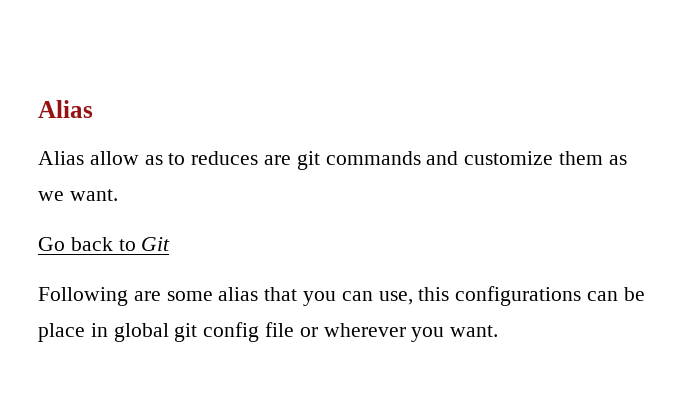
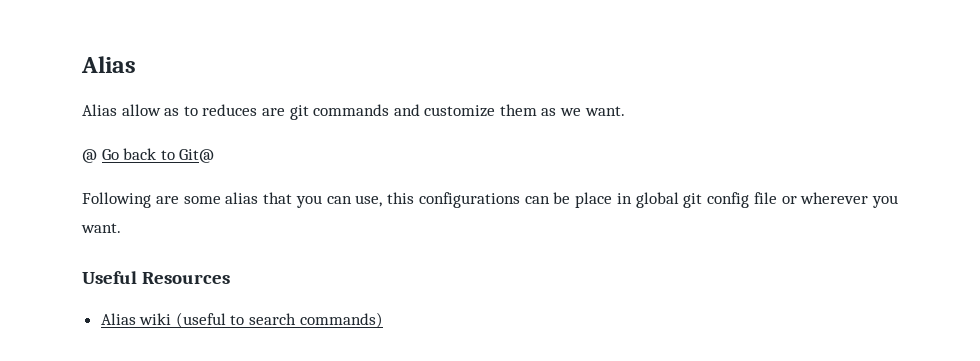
(118, 195) none -> [82,149,97,163] @
[141,237,171,251] Git -> [179,149,215,163] Git@
(499, 331) none -> [82,271,231,284] [100,312,383,328] // Useful Resources // Alias wiki (useful to search commands)

